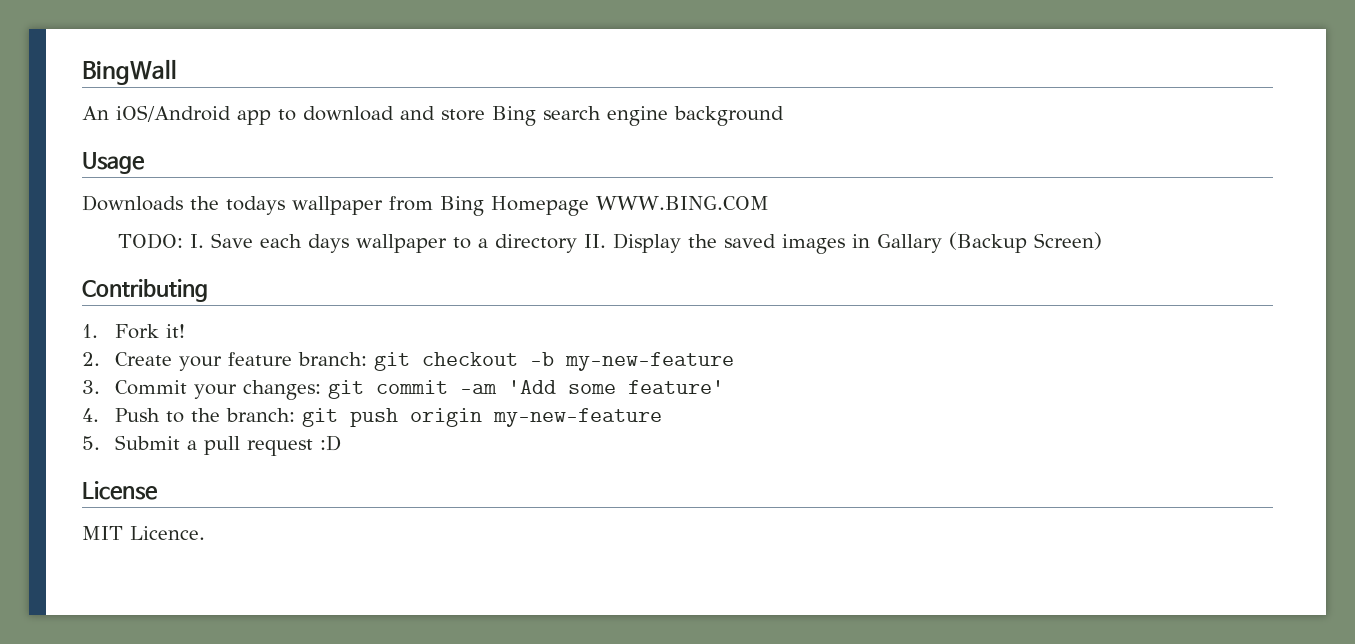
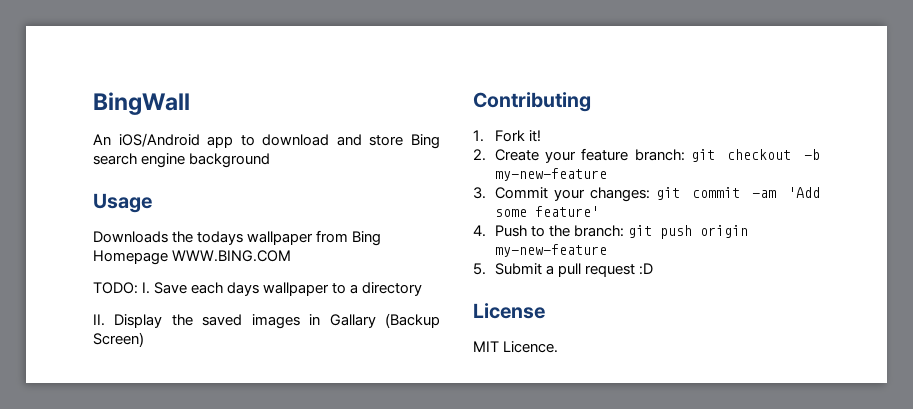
(577, 243) none -> (423, 289) //

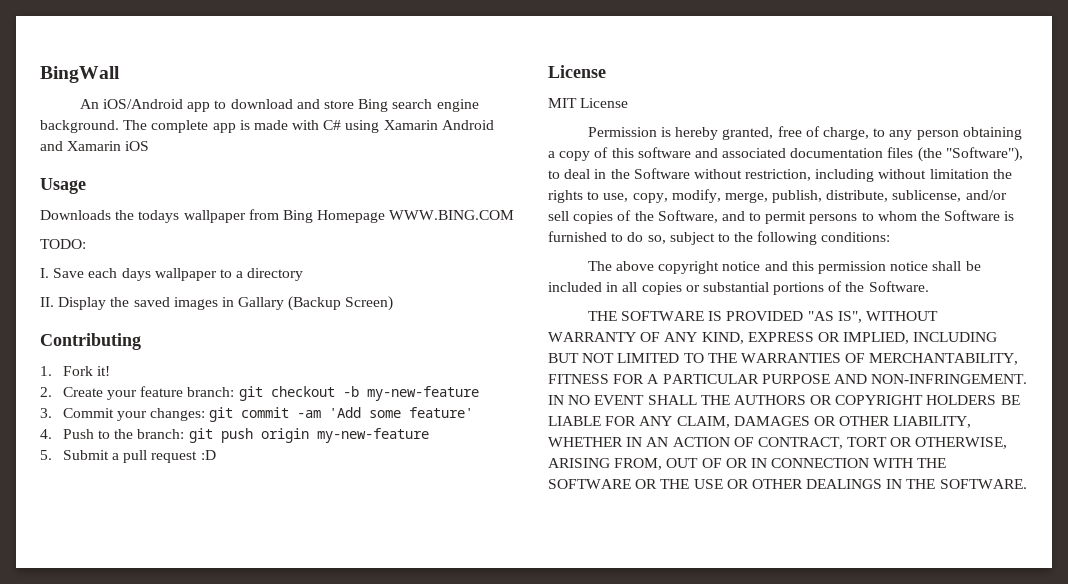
[189,153,271,168] background -> [40,120,494,133] [40,141,150,151] background. The complete app is made with C# using Xamarin Android and Xamarin iOS
(138, 288) none -> (86, 244) //
[503,341,559,353] Licence. -> [580,98,629,108] [587,126,1022,140] [548,147,1023,162] [548,168,1012,182] [548,189,1007,203] [548,210,1015,224] [548,231,891,245] [587,261,981,274] [548,281,929,295] [587,311,938,323] [548,332,998,344] [548,353,1019,365] [548,374,1028,384] [548,395,1020,405] [548,416,972,428] [548,437,1008,449] [548,458,947,470] [548,479,1027,489] License // Permission is hereby granted, free of charge, to any person obtaining a copy of this software and associated documentation files (the "Software"), to deal in the Software without restriction, including without limitation the rights to use, copy, modify, merge, publish, distribute, sublicense, and/or sell copies of the Software, and to permit persons to whom the Software is furnished to do so, subject to the following conditions: // The above copyright notice and this permission notice shall be included in all copies or substantial portions of the Software. // THE SOFTWARE IS PROVIDED "AS IS", WITHOUT WARRANTY OF ANY KIND, EXPRESS OR IMPLIED, INCLUDING BUT NOT LIMITED TO THE WARRANTIES OF MERCHANTABILITY, FITNESS FOR A PARTICULAR PURPOSE AND NON-INFRINGEMENT. IN NO EVENT SHALL THE AUTHORS OR COPYRIGHT HOLDERS BE LIABLE FOR ANY CLAIM, DAMAGES OR OTHER LIABILITY, WHETHER IN AN ACTION OF CONTRACT, TORT OR OTHERWISE, ARISING FROM, OUT OF OR IN CONNECTION WITH THE SOFTWARE OR THE USE OR OTHER DEALINGS IN THE SOFTWARE.

